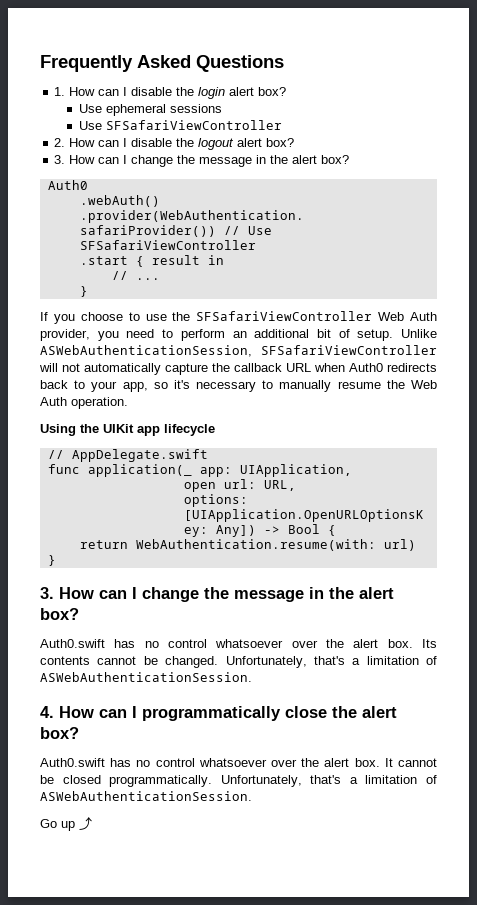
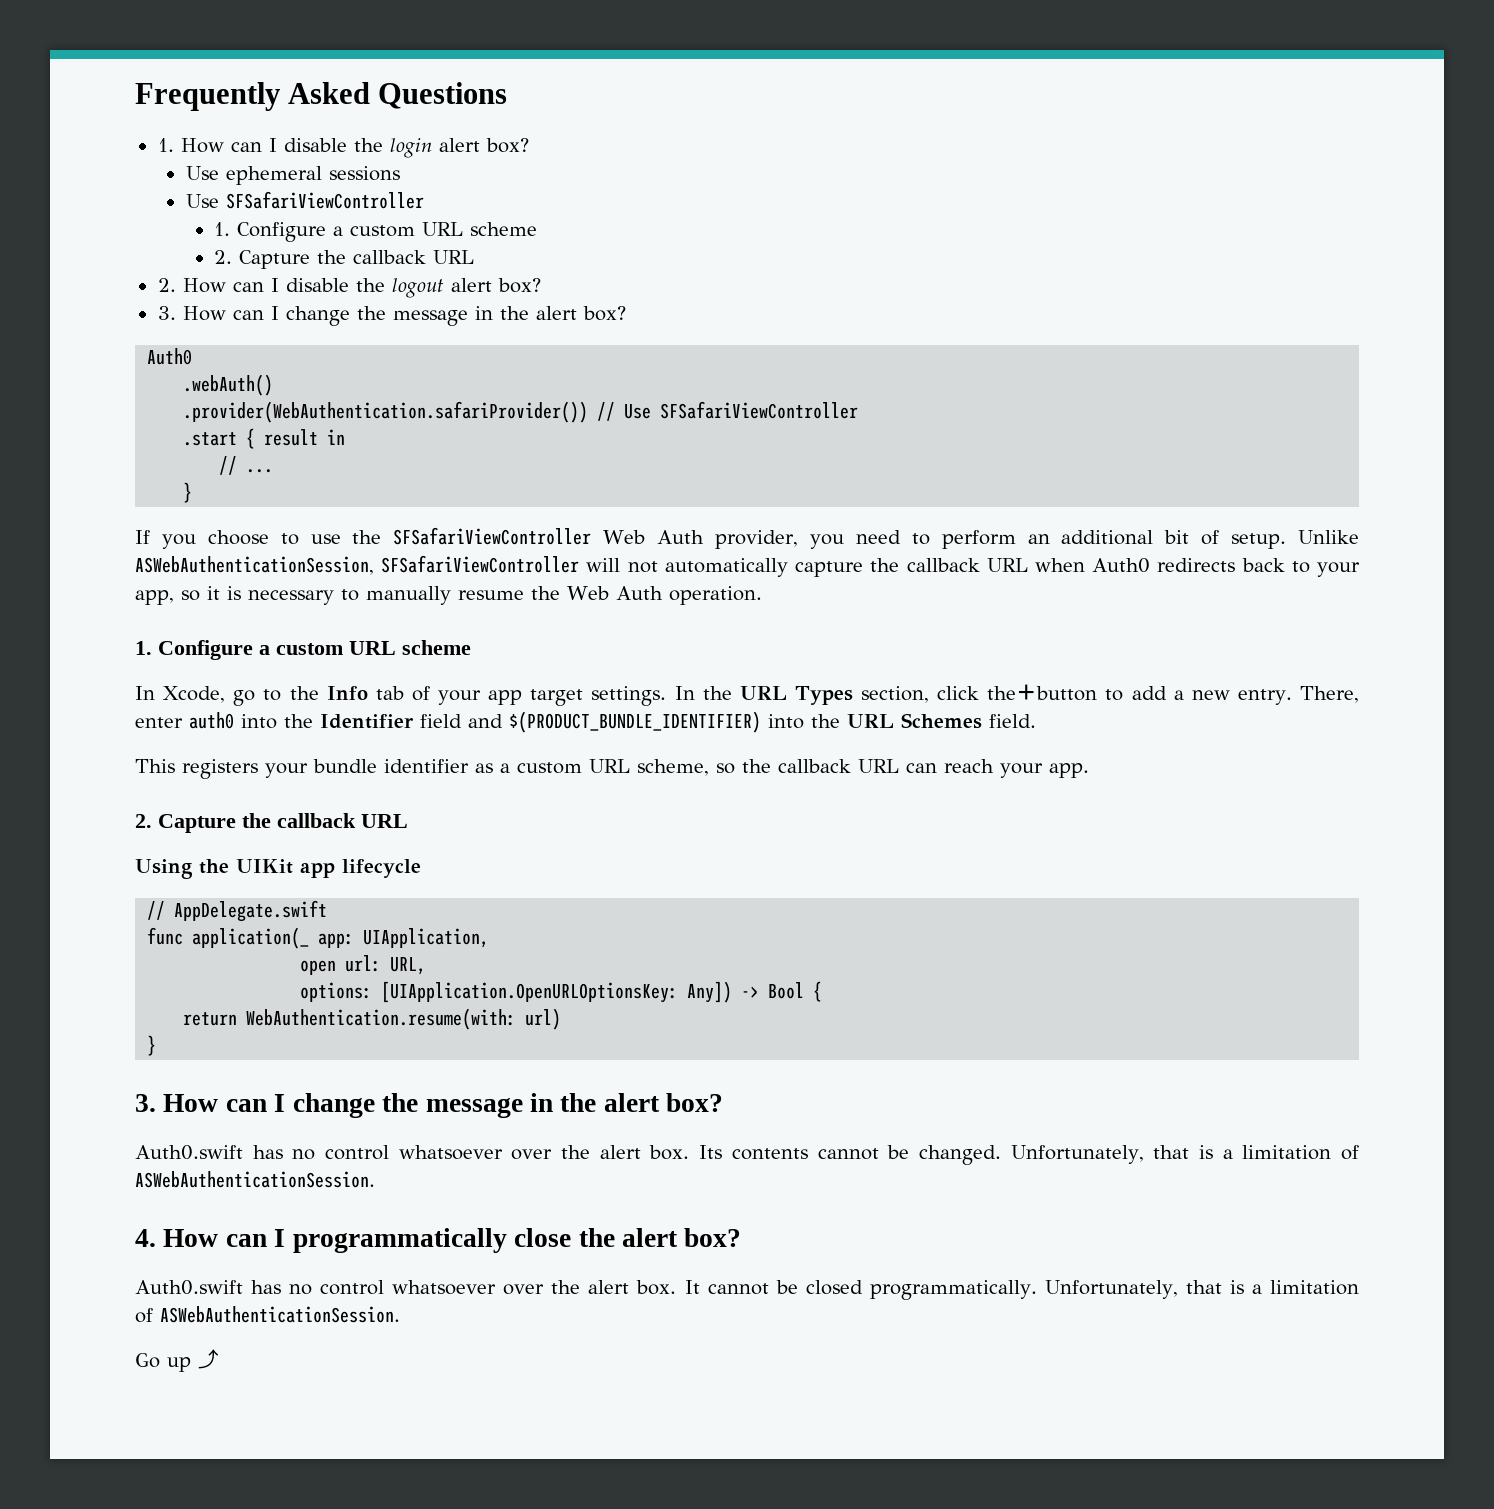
(283, 125) none -> [214,222,538,242] [214,250,475,269] // 1. Configure a custom URL scheme // 2. Capture the callback URL
[173,380,190,389] it's -> [207,586,241,600] it is
(128, 403) none -> [135,640,471,660] [135,684,1359,706] [135,711,1036,733] [135,759,1089,779] [135,813,408,833] // 1. Configure a custom URL scheme // In Xcode, go to the Info tab of your app target settings. In the URL Types section, click the＋button to add a new entry. There, enter auth0 into the Identifier field and $(PRODUCT_BUNDLE_IDENTIFIER) into the URL Schemes field. // This registers your bundle identifier as a custom URL scheme, so the callback URL can reach your app. // 2. Capture the callback URL
[313,656,345,665] that's -> [1153,1145,1213,1159] that is
[310,775,342,784] that's -> [1185,1280,1244,1294] that is

